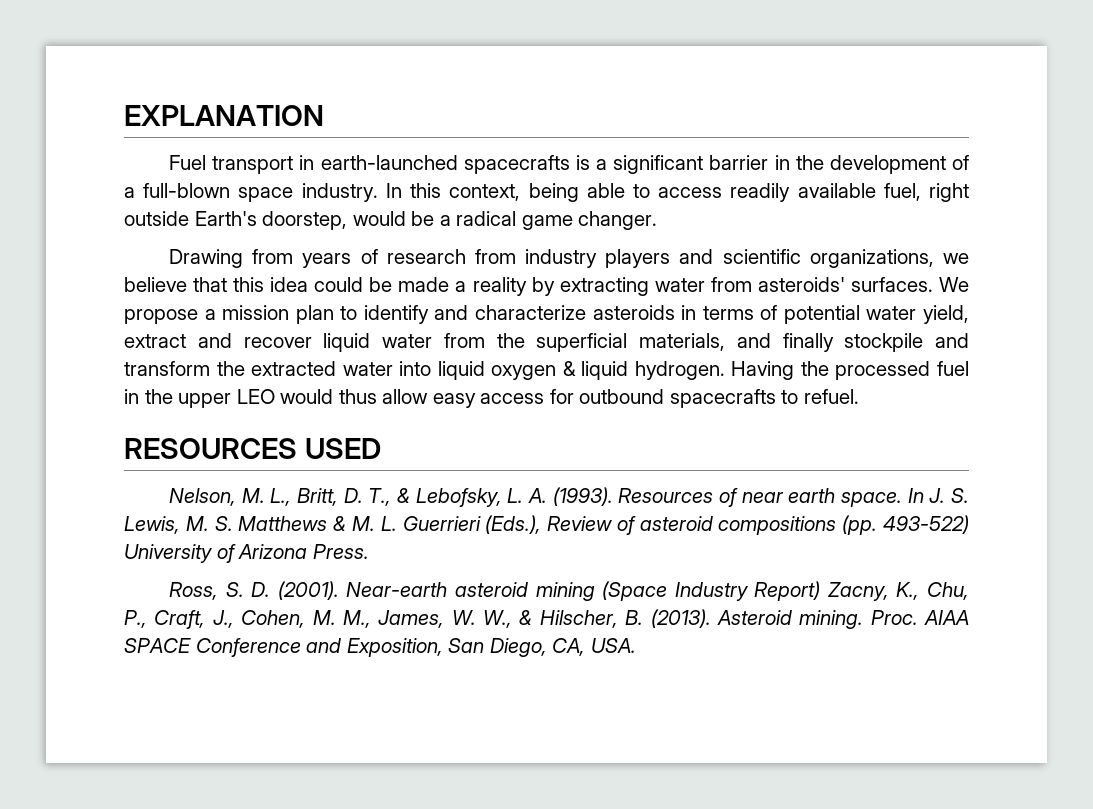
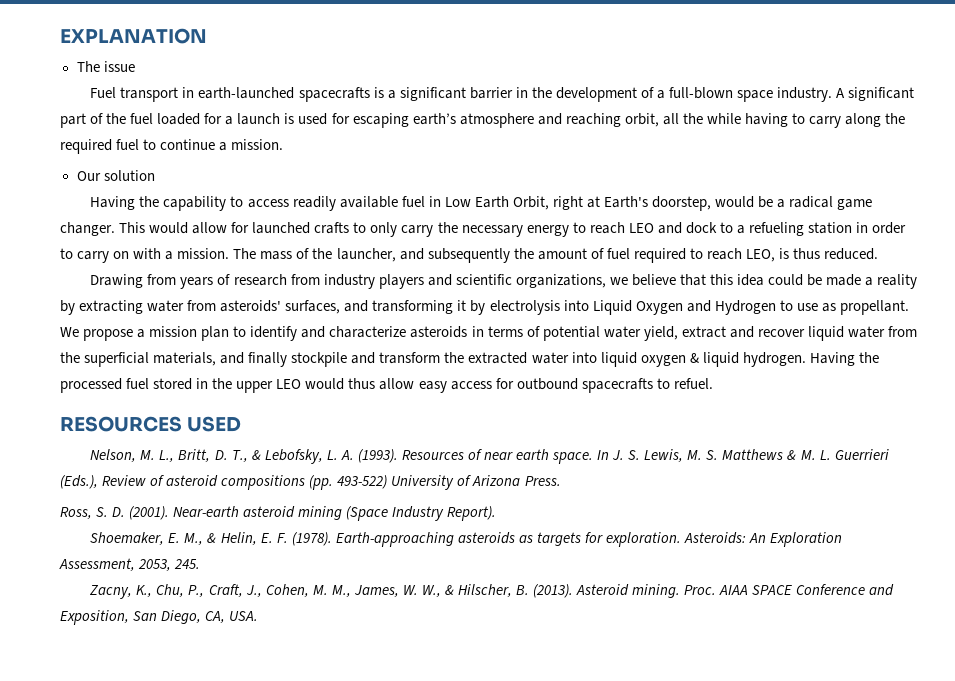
(324, 115) none -> [76,61,135,72] // The issue
[385,183,969,202] [124,211,189,226] In this context, being able to access readily available fuel, right outside -> [836,87,915,101] [60,113,906,128] [60,139,284,154] [76,170,155,181] [90,196,600,211] A significant part of the fuel loaded for a launch is used for escaping earth’s atmosphere and reaching orbit, all the while having to carry along the required fuel to continue a mission. // Our solution // Having the capability to access readily available fuel in Low Earth Orbit, right at
(658, 220) none -> [119,222,907,237] [60,248,879,263] This would allow for launched crafts to only carry the necessary energy to reach LEO and dock to a refueling station in order to carry on with a mission. The mass of the launcher, and subsequently the amount of fuel required to reach LEO, is thus reduced.
[850,277,933,292] surfaces. -> [285,300,909,315] surfaces, and transforming it by electrolysis into Liquid Oxygen and Hydrogen to use as propellant.
(970, 368) none -> [153,378,193,390] stored
[754,581,821,601] Report) -> [447,506,497,521] [90,532,843,547] [59,558,201,572] Report). // Shoemaker, E. M., & Helin, E. F. (1978). Earth-approaching asteroids as targets for exploration. Asteroids: An Exploration Assessment, 2053, 245. //

